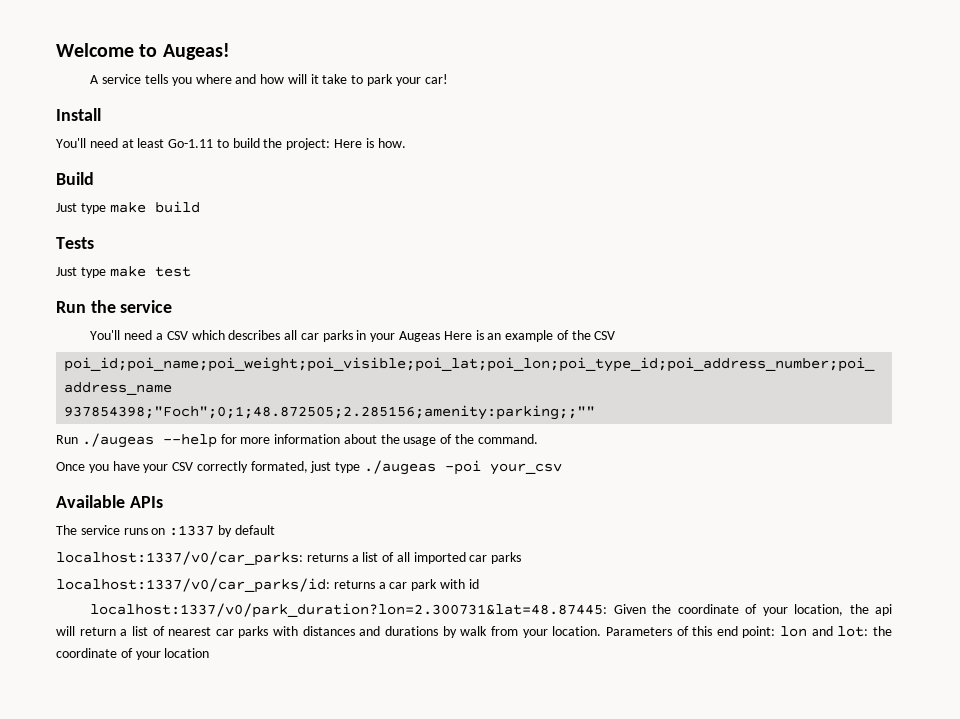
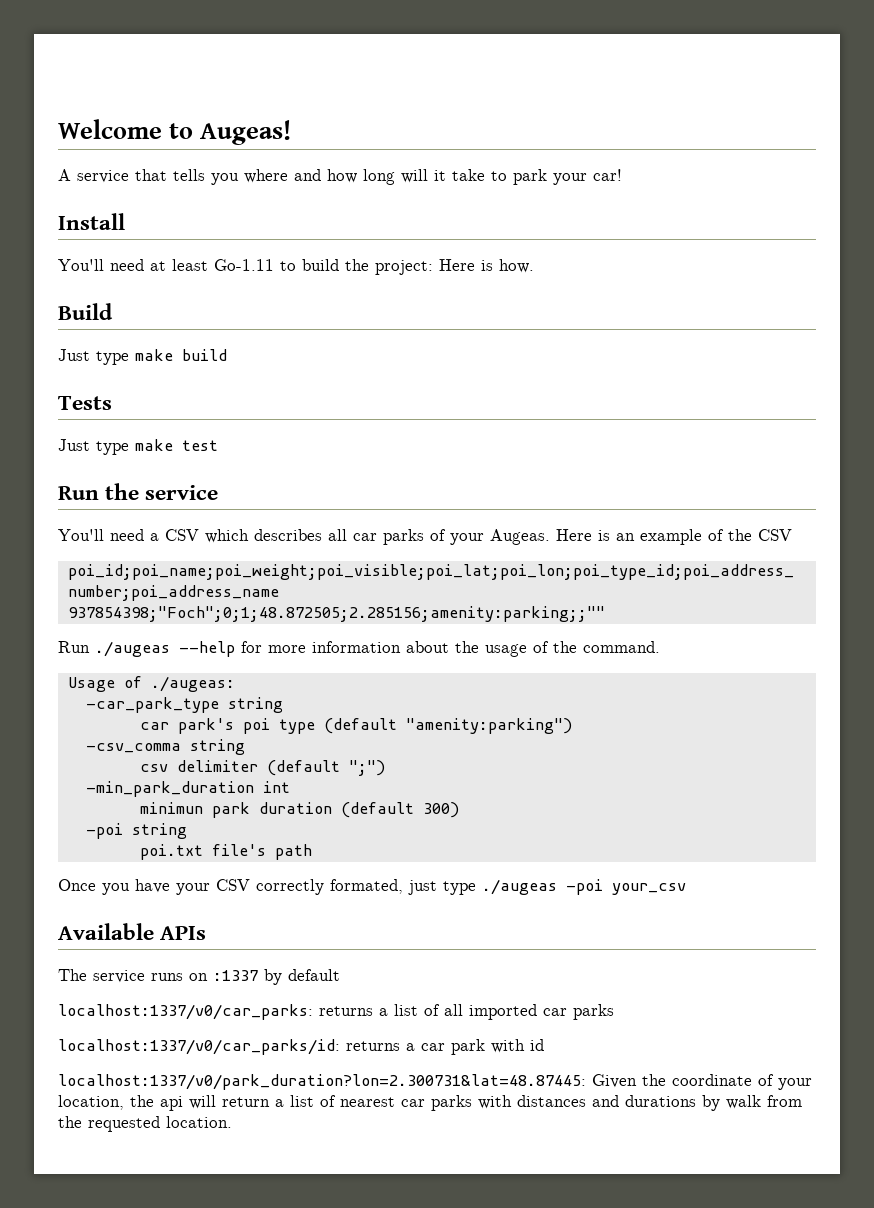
(142, 79) none -> [135,169,167,181] that
(285, 79) none -> [363,169,395,185] long
[356,330,441,342] in your Augeas -> [430,529,550,545] of your Augeas.
(538, 439) none -> [67,676,235,692] [85,697,283,713] [139,718,572,734] [85,739,245,755] [139,760,385,776] [85,781,290,797] [139,802,459,818] [85,823,187,839] [139,844,312,860] // Usage of ./augeas: // -car_park_type string // car park's poi type (default "amenity:parking") // -csv_comma string // csv delimiter (default ";") // -min_park_duration int // minimun park duration (default 300) // -poi string // poi.txt file's path
[522,626,892,638] [56,648,210,660] your location. Parameters of this end point: lon and lot: the coordinate of your location -> [58,1116,232,1132] the requested location.

